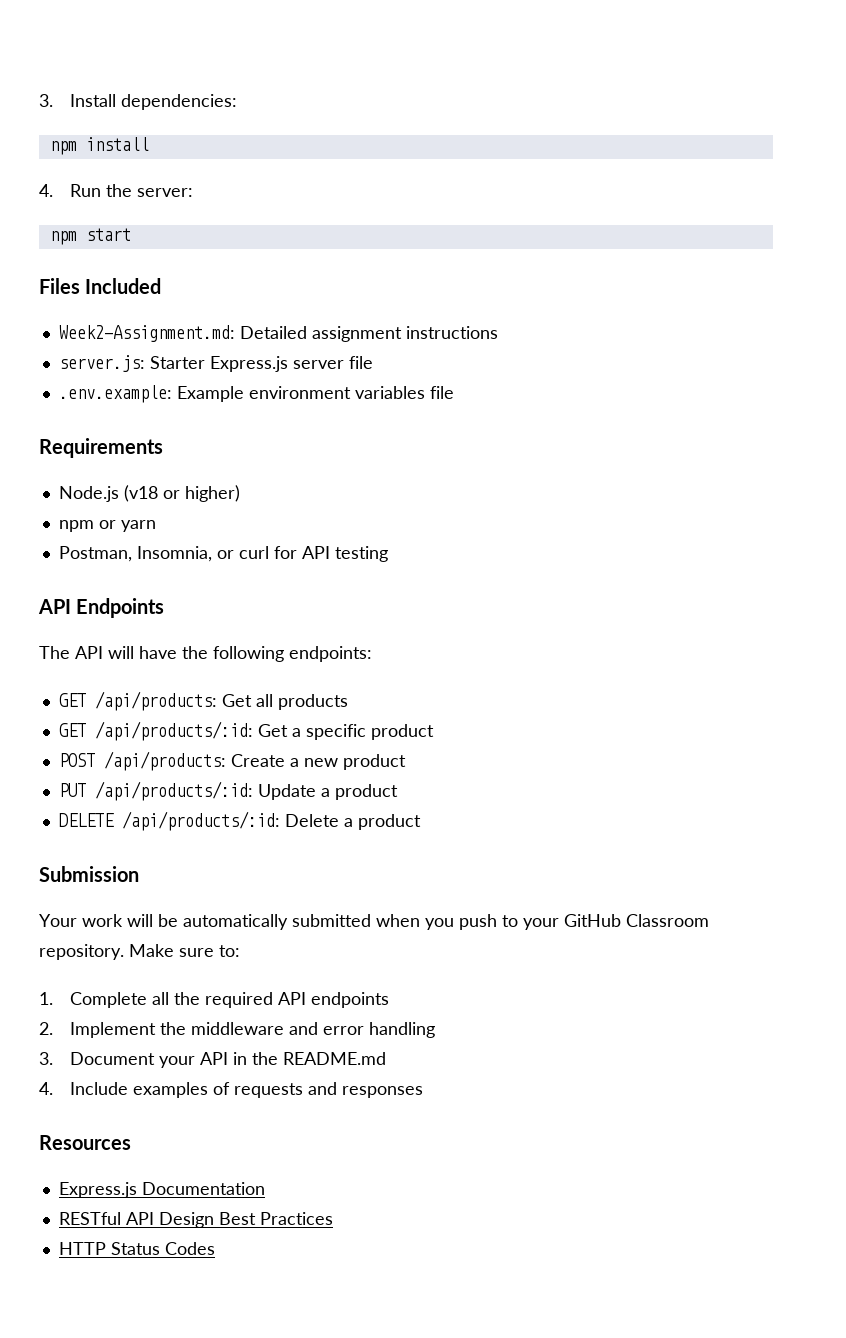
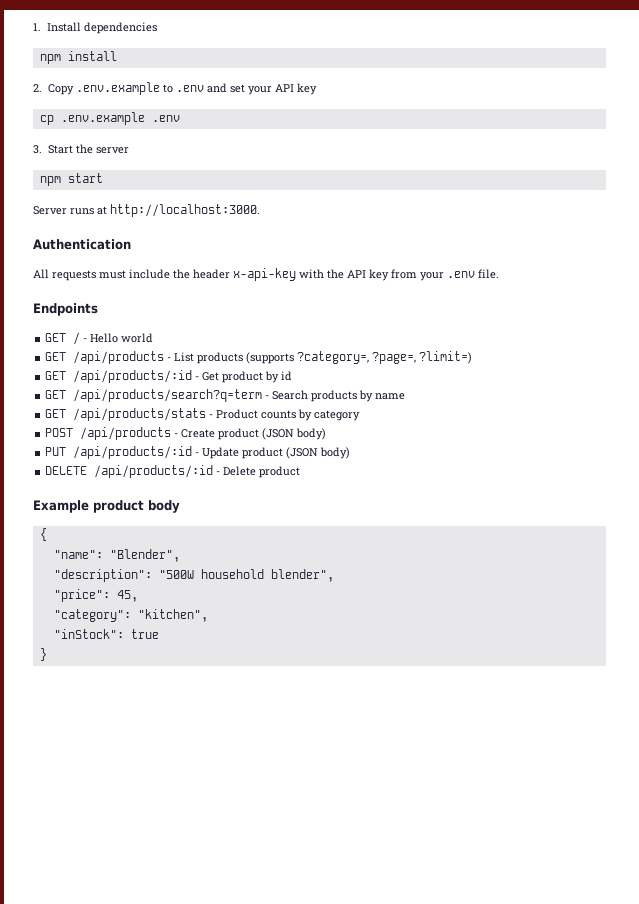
[39,94,238,110] 3. Install dependencies: -> [33,22,157,34] 1. Install dependencies
[39,184,194,197] [49,228,131,245] [39,278,162,294] [58,325,498,342] [58,355,373,372] [58,385,454,403] [39,438,163,458] [58,485,240,502] [58,520,156,532] [58,546,388,562] [38,598,165,618] [39,646,372,662] [58,691,348,711] [58,721,434,741] [58,751,406,771] [58,781,398,801] [58,811,421,831] [39,866,139,882] [39,914,709,930] [39,944,240,960] [39,992,390,1008] [39,1022,436,1038] [39,1052,387,1068] [39,1082,424,1098] [39,1135,131,1150] [58,1182,265,1198] [58,1212,333,1228] [58,1242,215,1255] 4. Run the server: // npm start // Files Included // Week2-Assignment.md: Detailed assignment instructions // server.js: Starter Express.js server file // .env.example: Example environment variables file // Requirements // Node.js (v18 or higher) // npm or yarn // Postman, Insomnia, or curl for API testing // API Endpoints // The API will have the following endpoints: // GET /api/products: Get all products // GET /api/products/:id: Get a specific product // POST /api/products: Create a new product // PUT /api/products/:id: Update a product // DELETE /api/products/:id: Delete a product // Submission // Your work will be automatically submitted when you push to your GitHub Classroom repository. Make sure to: // 1. Complete all the required API endpoints // 2. Implement the middleware and error handling // 3. Document your API in the README.md // 4. Include examples of requests and responses // Resources // Express.js Documentation // RESTful API Design Best Practices // HTTP Status Codes -> [33,82,317,95] [39,112,180,125] [33,144,129,154] [39,173,103,186] [33,204,260,217] [33,239,131,250] [33,268,499,281] [33,303,98,316] [45,332,154,345] [45,351,473,364] [45,370,293,383] [45,389,406,402] [45,408,361,421] [45,427,327,440] [45,446,351,459] [45,465,301,478] [33,500,180,513] [39,528,47,541] [53,549,180,562] [53,569,334,582] [53,589,138,602] [53,609,208,622] [53,629,159,639] [39,648,47,661] 2. Copy .env.example to .env and set your API key // cp .env.example .env // 3. Start the server // npm start // Server runs at http://localhost:3000. // Authentication // All requests must include the header x-api-key with the API key from your .env file. // Endpoints // GET / - Hello world // GET /api/products - List products (supports ?category=, ?page=, ?limit=) // GET /api/products/:id - Get product by id // GET /api/products/search?q=term - Search products by name // GET /api/products/stats - Product counts by category // POST /api/products - Create product (JSON body) // PUT /api/products/:id - Update product (JSON body) // DELETE /api/products/:id - Delete product // Example product body // { // "name": "Blender", // "description": "500W household blender", // "price": 45, // "category": "kitchen", // "inStock": true // }

